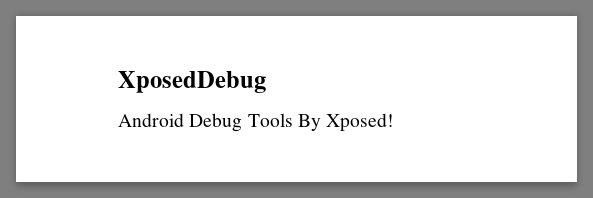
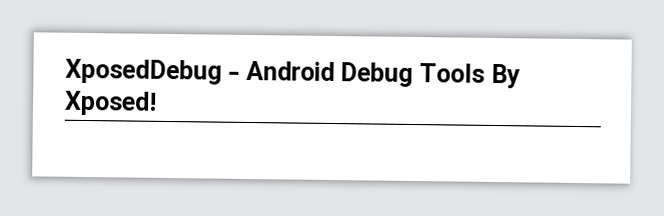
(266, 82) // -> [227,71,240,80] -

